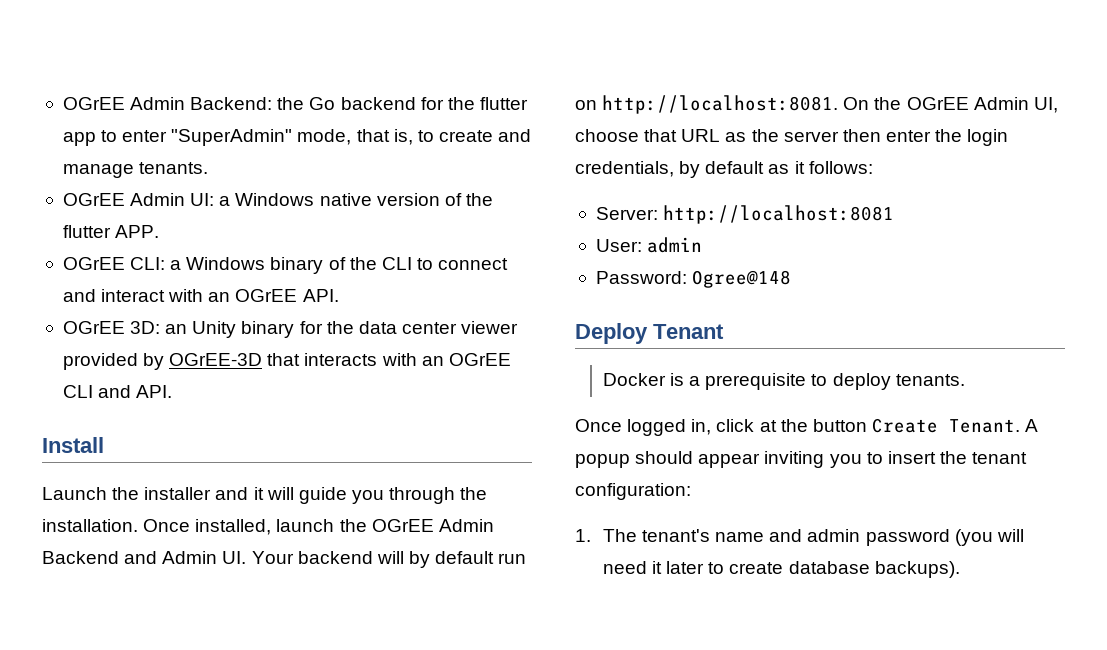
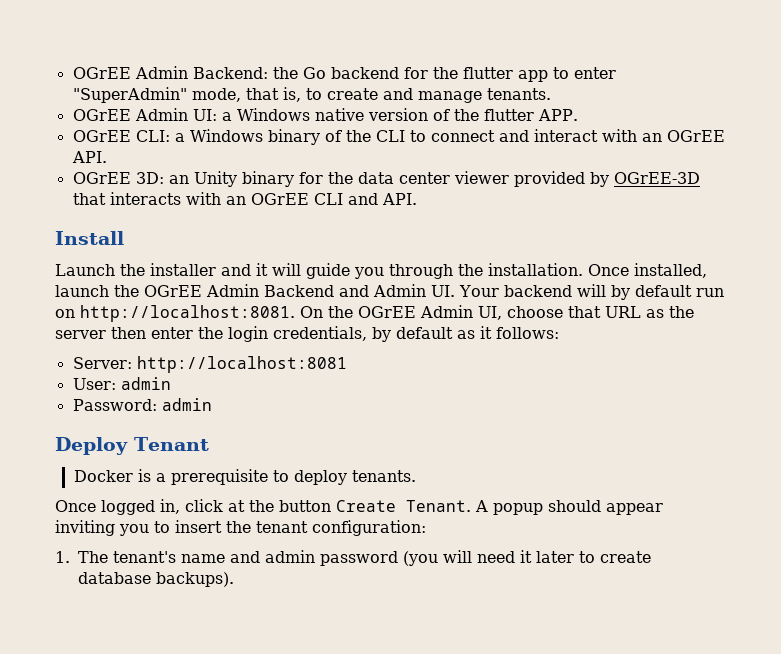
[692,270,792,288] Ogree@148 -> [161,398,212,411] admin

